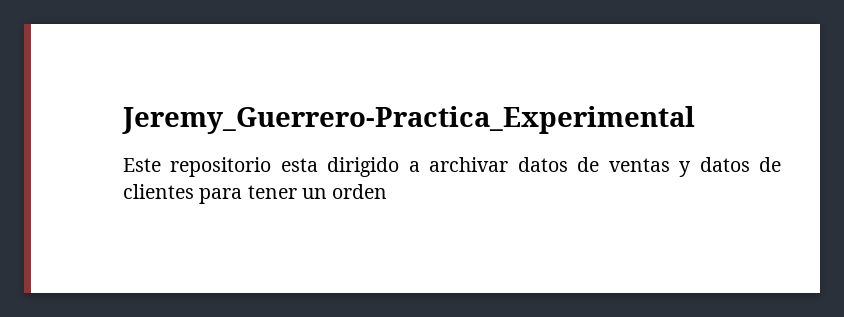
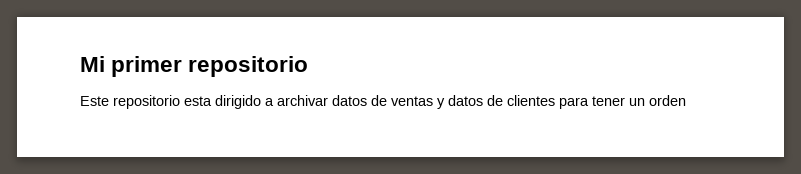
[122,106,695,134] Jeremy_Guerrero-Practica_Experimental -> [80,56,309,77] Mi primer repositorio

